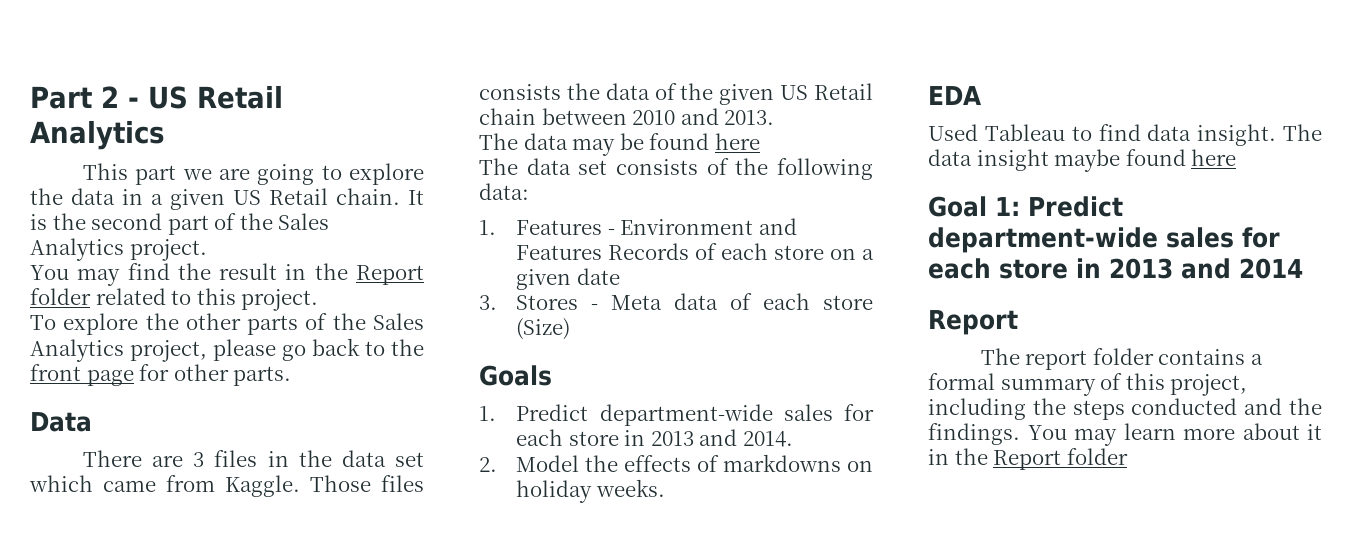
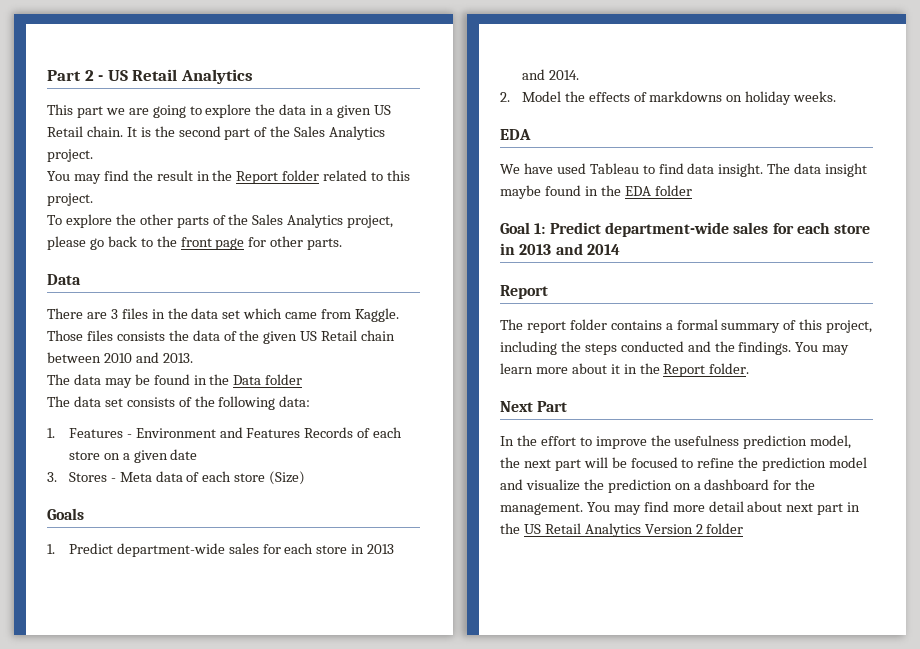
[714,133,760,150] here -> [193,374,303,385] in the Data folder
[928,124,978,141] Used -> [500,163,586,174] We have used
[1191,149,1237,166] here -> [584,185,692,196] in the EDA folder
(1062, 460) none -> [709,363,750,374] [500,401,568,412] [500,435,852,449] [500,457,868,471] [500,479,816,493] [500,501,861,515] [500,523,703,537] folder. // Next Part // In the effort to improve the usefulness prediction model, the next part will be focused to refine the prediction model and visualize the prediction on a dashboard for the management. You may find more detail about next part in the US Retail Analytics Version 2

